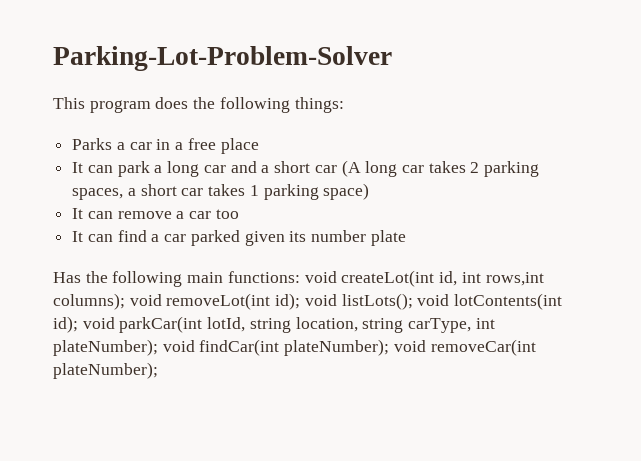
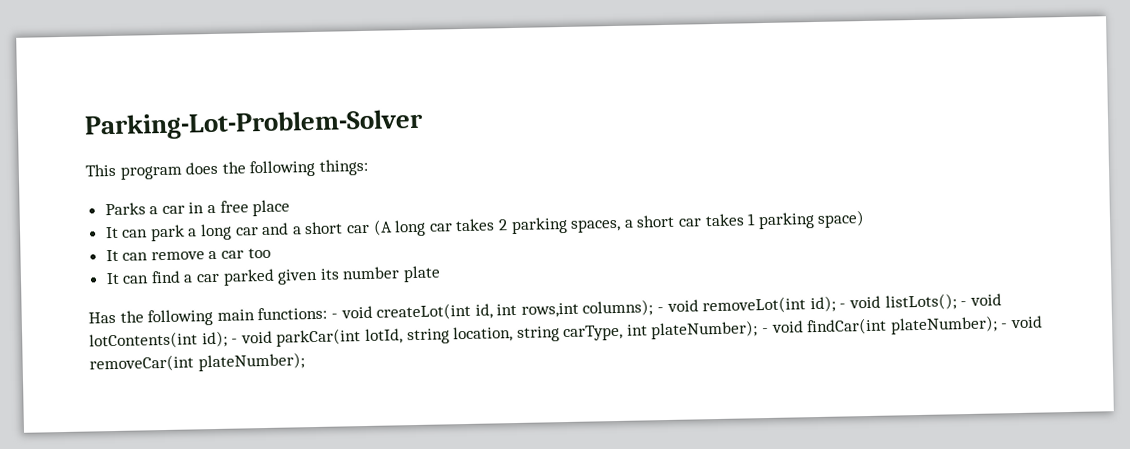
(300, 277) none -> [330,313,338,319] -
(125, 301) none -> [657,307,665,313] -
(301, 301) none -> [839,303,847,309] -
(413, 301) none -> [960,301,968,307] -
(78, 324) none -> [231,338,239,344] -
(158, 347) none -> [762,327,770,334] -
(390, 347) none -> [1001,323,1009,329] -

